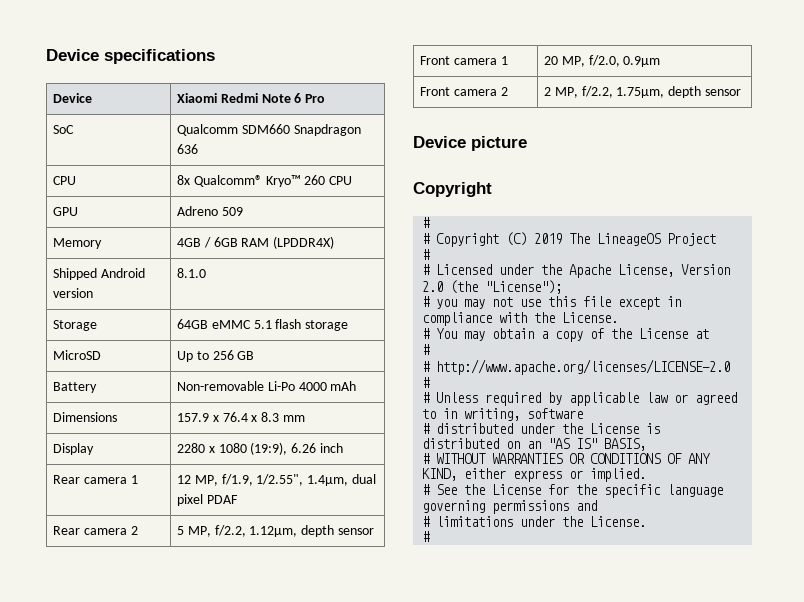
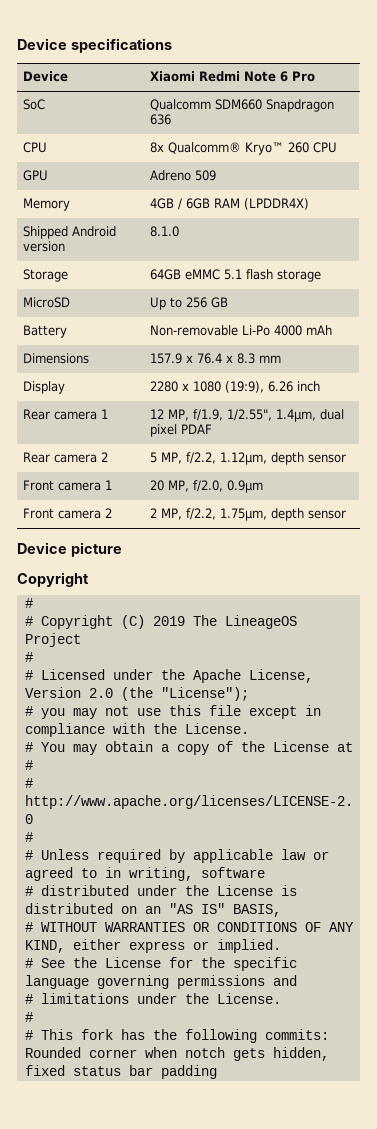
(431, 536) none -> [24,1029,329,1043] [24,1047,329,1061] [24,1065,217,1079] // # This fork has the following commits: Rounded corner when notch gets hidden, fixed status bar padding

